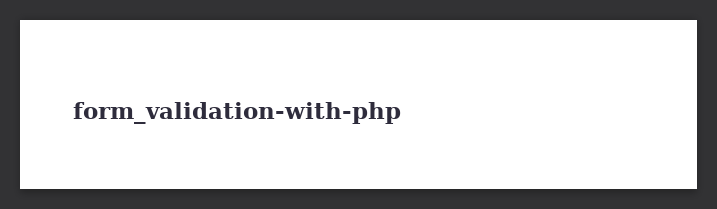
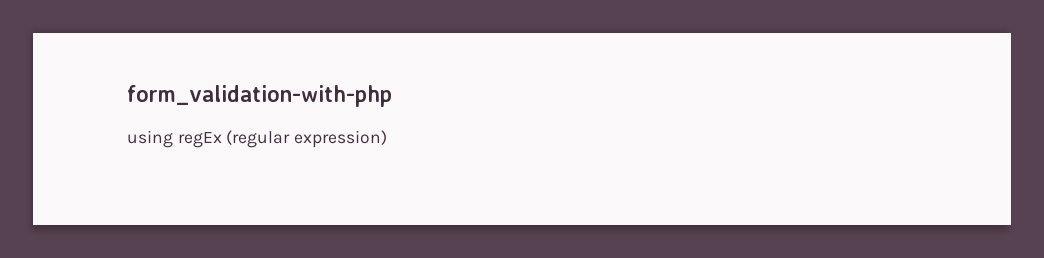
(401, 113) none -> [127,130,388,148] // using regEx (regular expression)

